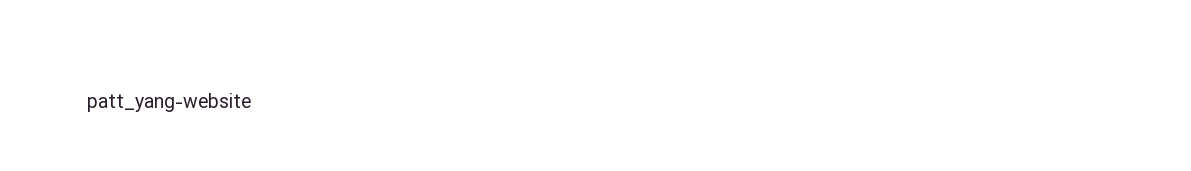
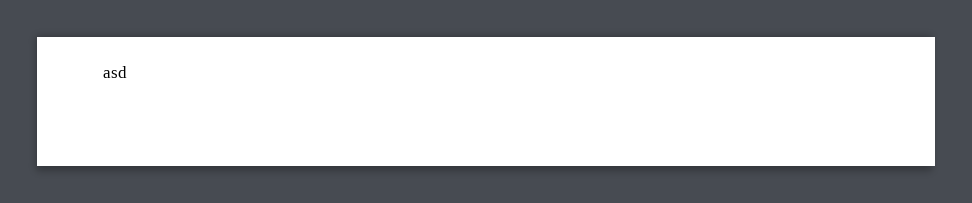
[87,93,251,112] patt_yang-website -> [103,66,127,78] asd

